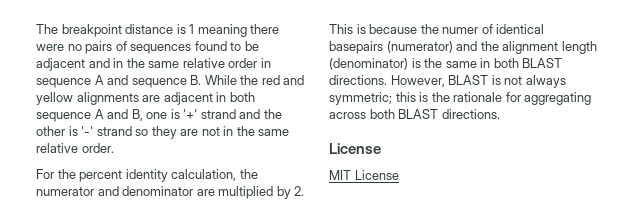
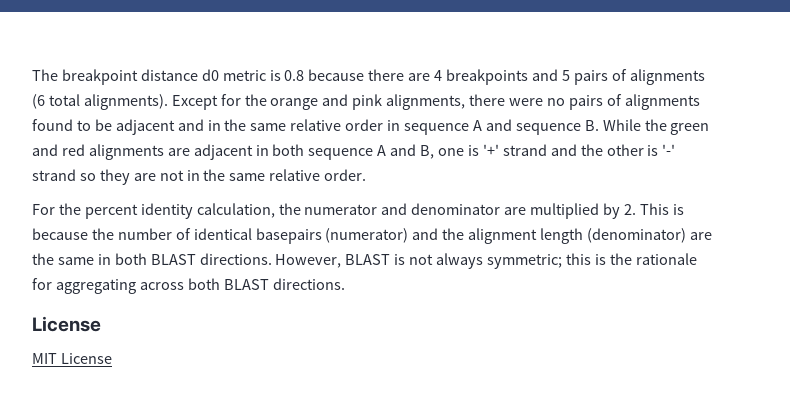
[176,24,247,37] is 1 meaning -> [201,69,705,85] [32,94,466,110] d0 metric is 0.8 because there are 4 breakpoints and 5 pairs of alignments (6 total alignments). Except for the orange and pink alignments,
[130,44,192,54] sequences -> [624,94,700,110] alignments
[261,75,305,85] [36,92,73,105] red and yellow -> [670,123,710,135] [32,144,85,156] green and red
[442,27,479,34] numer -> [117,228,172,240] number
[411,58,421,68] is -> [689,232,712,240] are

